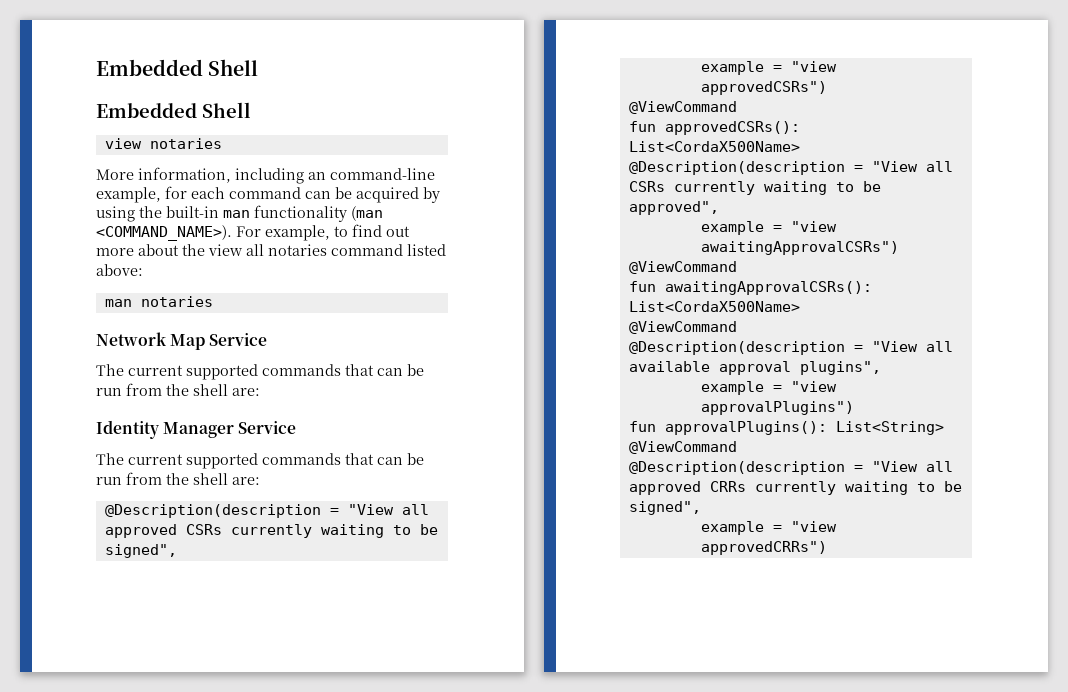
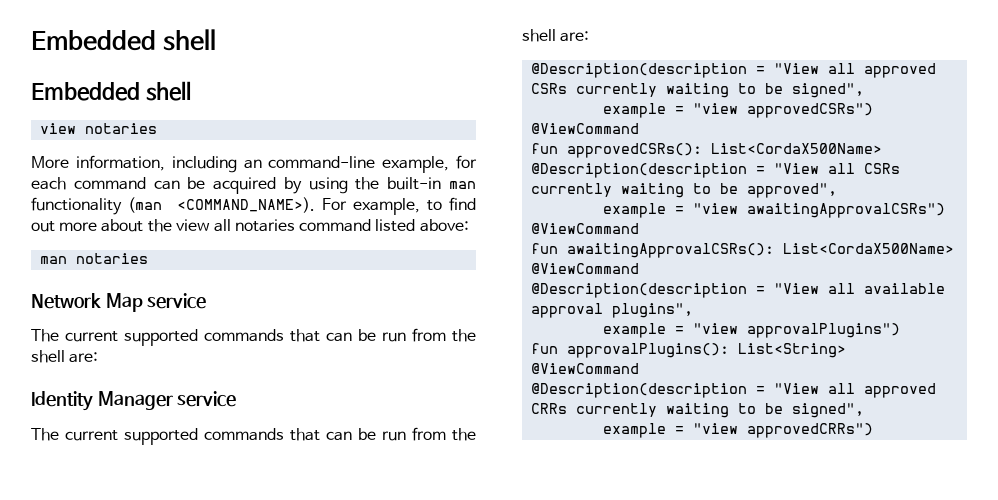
[96,59,259,76] [96,102,251,118] Embedded Shell // Embedded Shell -> [31,29,216,51] [31,81,191,101] Embedded shell // Embedded shell
[209,333,268,346] Service -> [147,293,207,309] service
[238,421,297,434] Service -> [177,391,237,407] service

